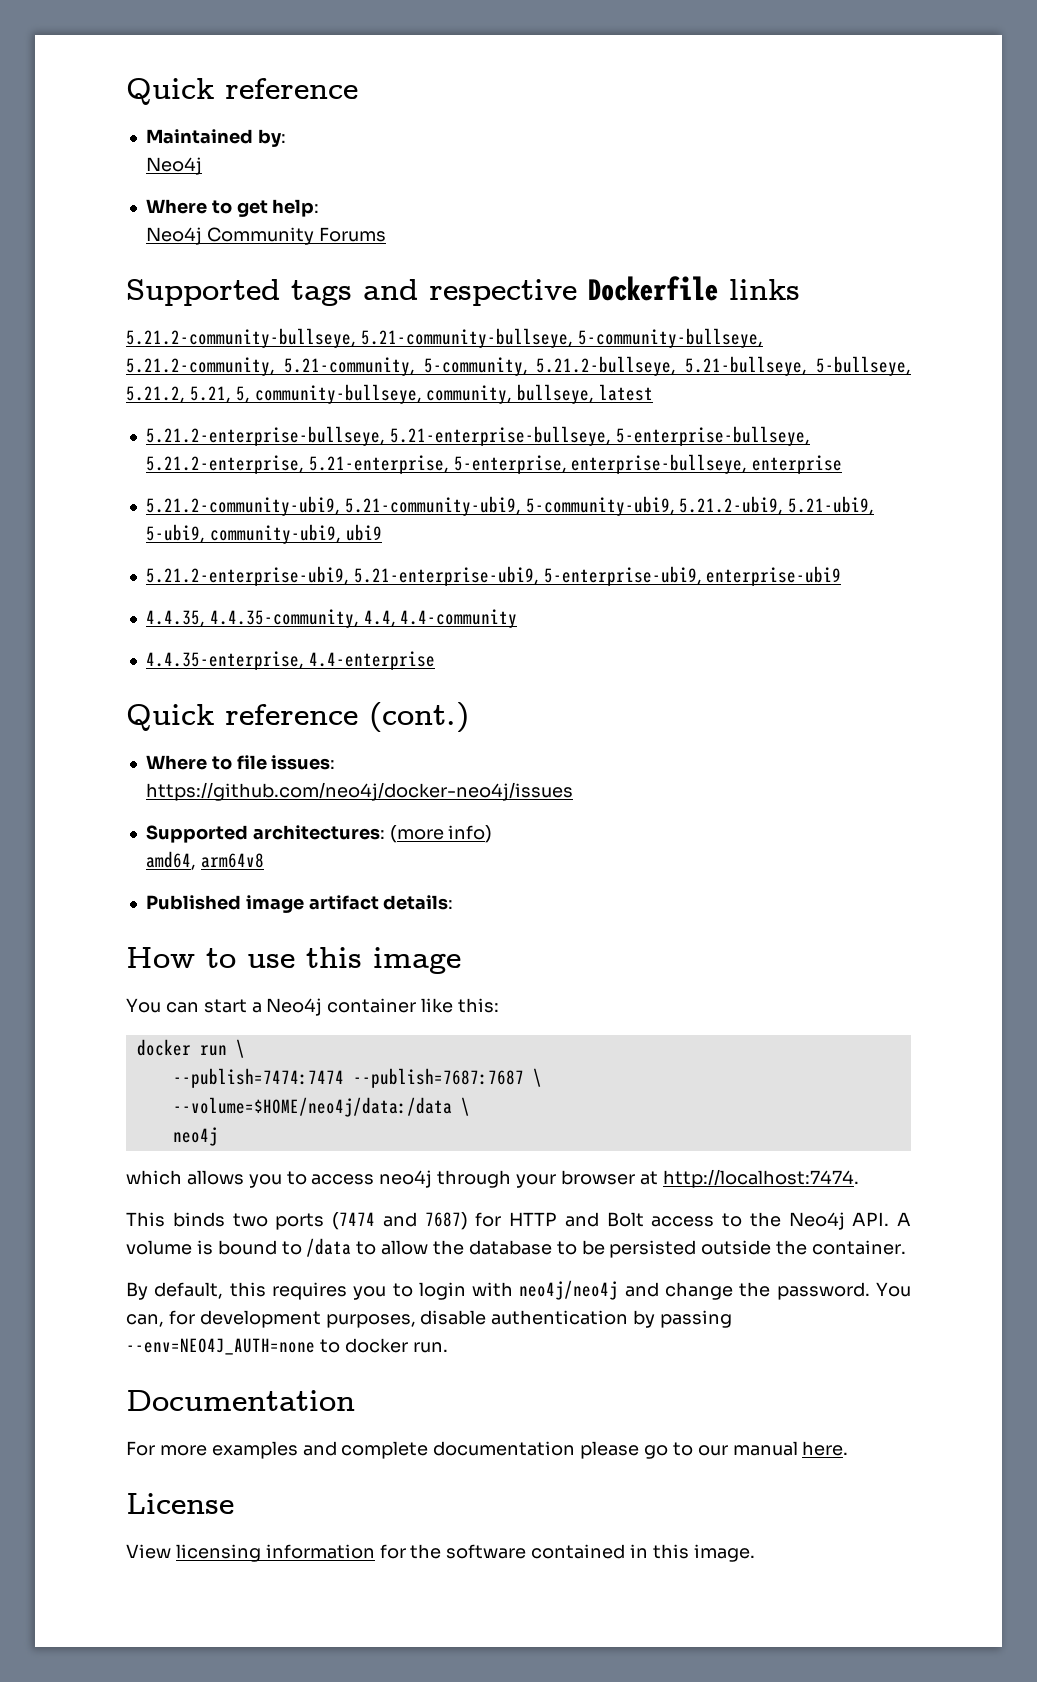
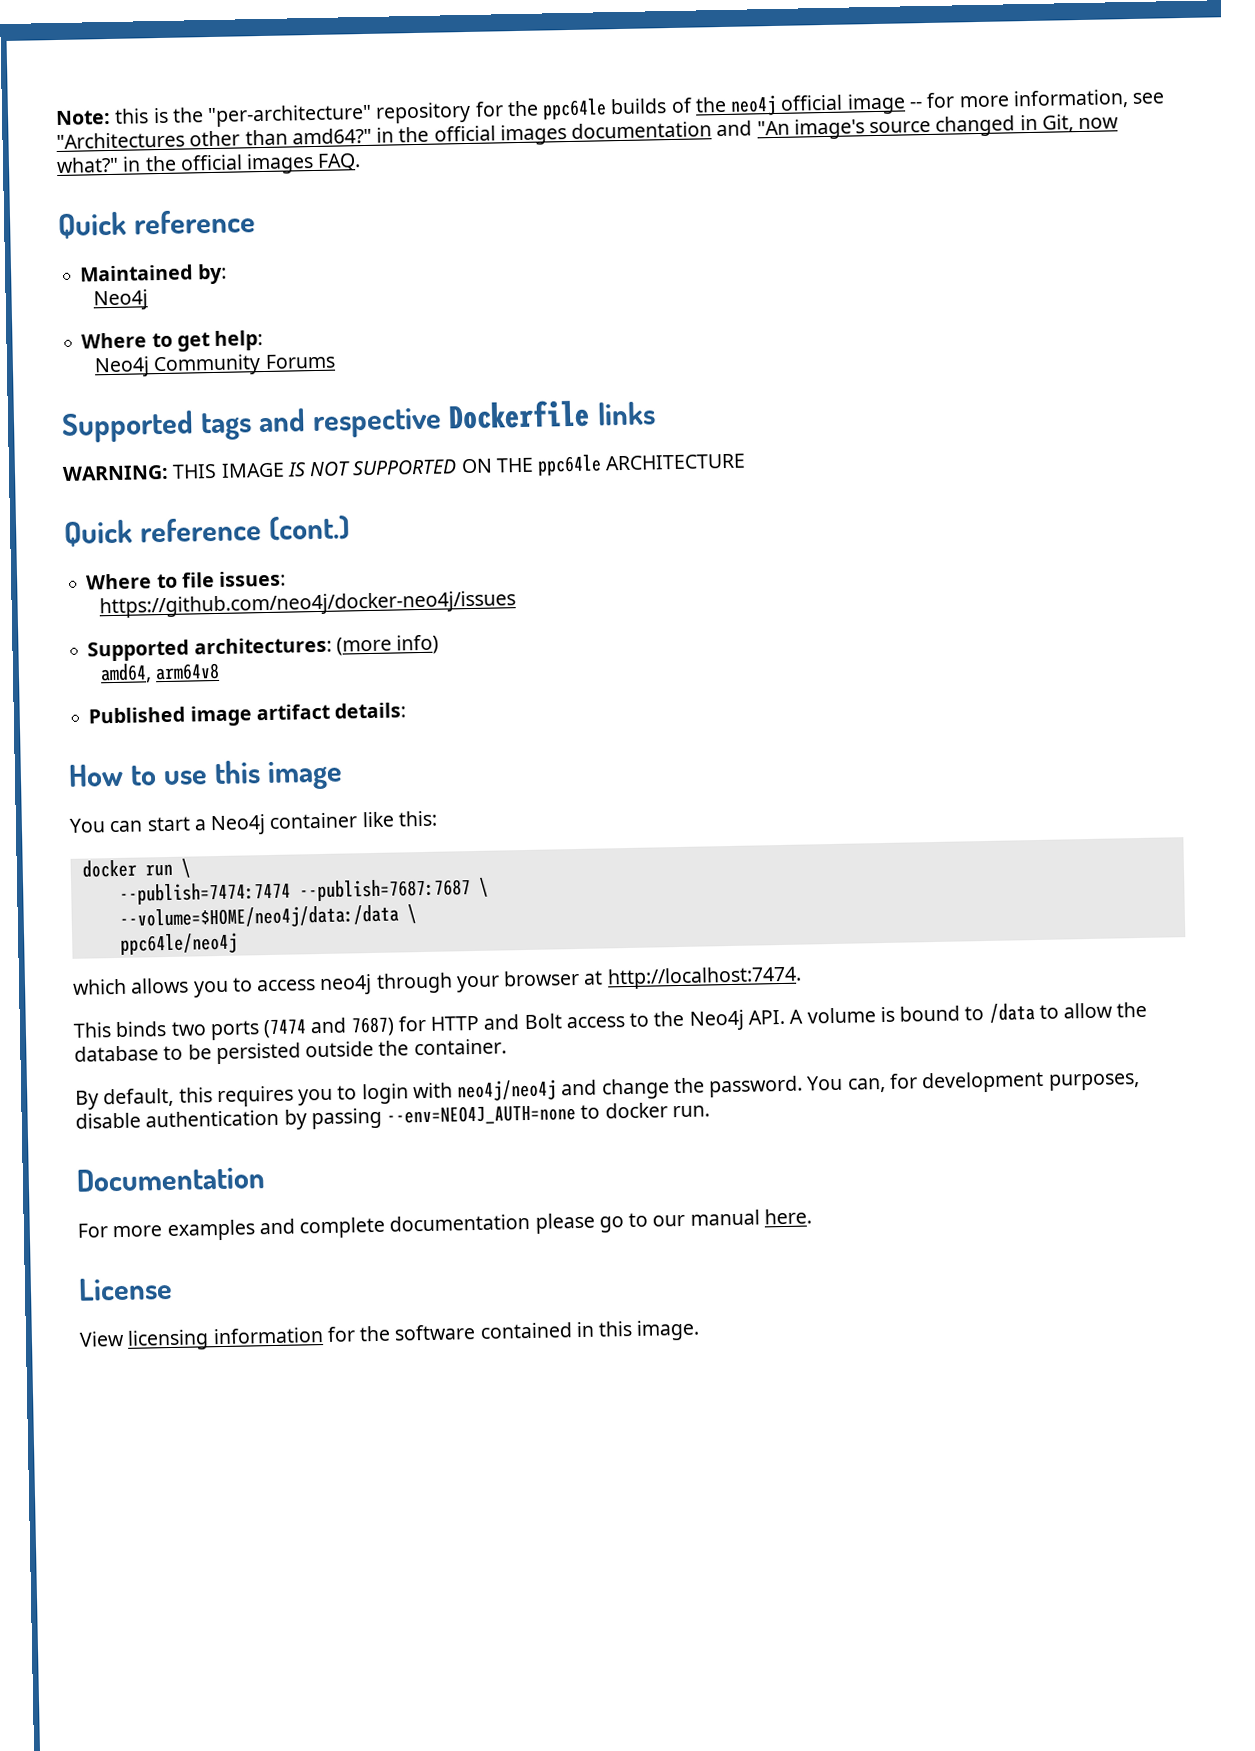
(126, 91) none -> [55,89,1166,128] [56,114,1120,150] [56,152,362,175] Note: this is the "per-architecture" repository for the ppc64le builds of the neo4j official image -- for more information, see "Architectures other than amd64?" in the official images documentation and "An image's source changed in Git, now what?" in the official images FAQ. //
[126,328,763,348] [126,356,911,376] [126,384,654,404] [145,426,810,446] [145,454,843,474] [145,496,875,516] [145,524,382,544] [145,566,842,586] [145,609,518,628] [145,651,435,670] 5.21.2-community-bullseye, 5.21-community-bullseye, 5-community-bullseye, 5.21.2-community, 5.21-community, 5-community, 5.21.2-bullseye, 5.21-bullseye, 5-bullseye, 5.21.2, 5.21, 5, community-bullseye, community, bullseye, latest // 5.21.2-enterprise-bullseye, 5.21-enterprise-bullseye, 5-enterprise-bullseye, 5.21.2-enterprise, 5.21-enterprise, 5-enterprise, enterprise-bullseye, enterprise // 5.21.2-community-ubi9, 5.21-community-ubi9, 5-community-ubi9, 5.21.2-ubi9, 5.21-ubi9, 5-ubi9, community-ubi9, ubi9 // 5.21.2-enterprise-ubi9, 5.21-enterprise-ubi9, 5-enterprise-ubi9, enterprise-ubi9 // 4.4.35, 4.4.35-community, 4.4, 4.4-community // 4.4.35-enterprise, 4.4-enterprise -> [62,453,747,481] WARNING: THIS IMAGE IS NOT SUPPORTED ON THE ppc64le ARCHITECTURE
[172,1127,218,1146] neo4j -> [119,932,238,955] ppc64le/neo4j

